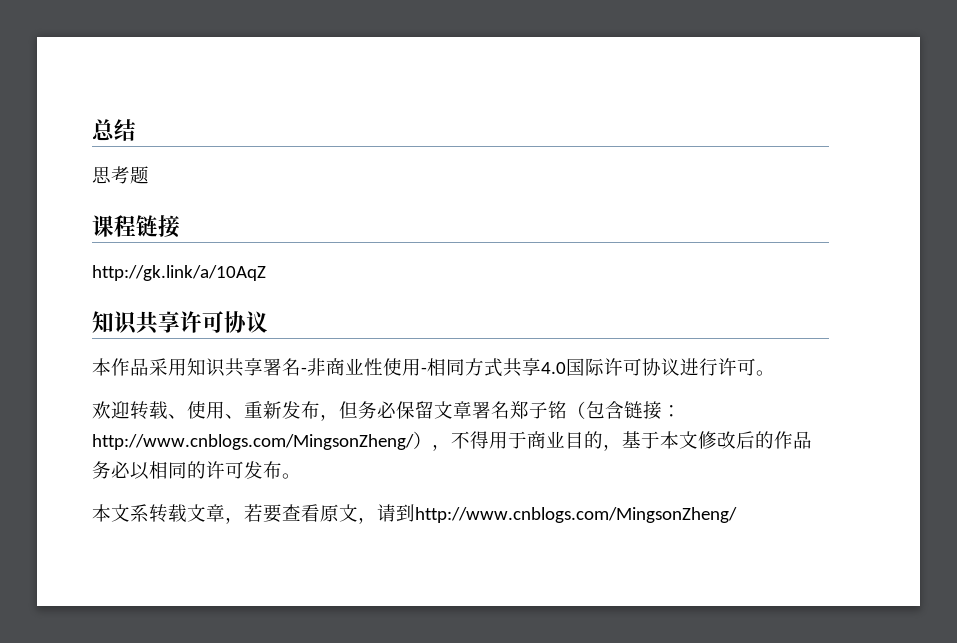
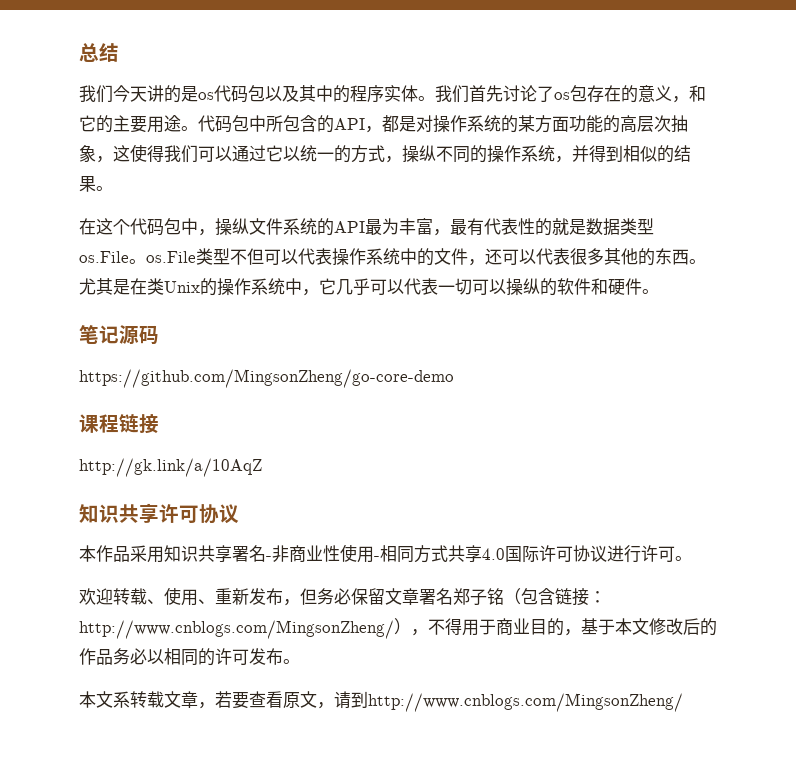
[92,166,149,184] 思考题 -> [79,85,706,103] [79,115,688,133] [79,144,691,163] [79,176,113,192] [79,218,654,236] [79,248,706,266] [79,278,659,296] [79,325,159,345] [79,369,454,388] 我们今天讲的是os代码包以及其中的程序实体。我们首先讨论了os包存在的意义，和它的主要用途。代码包中所包含的API，都是对操作系统的某方面功能的高层次抽象，这使得我们可以通过它以统一的方式，操纵不同的操作系统，并得到相似的结果。 // 在这个代码包中，操纵文件系统的API最为丰富，最有代表性的就是数据类型os.File。os.File类型不但可以代表操作系统中的文件，还可以代表很多其他的东西。尤其是在类Unix的操作系统中，它几乎可以代表一切可以操纵的软件和硬件。 // 笔记源码 // https://github.com/MingsonZheng/go-core-demo

